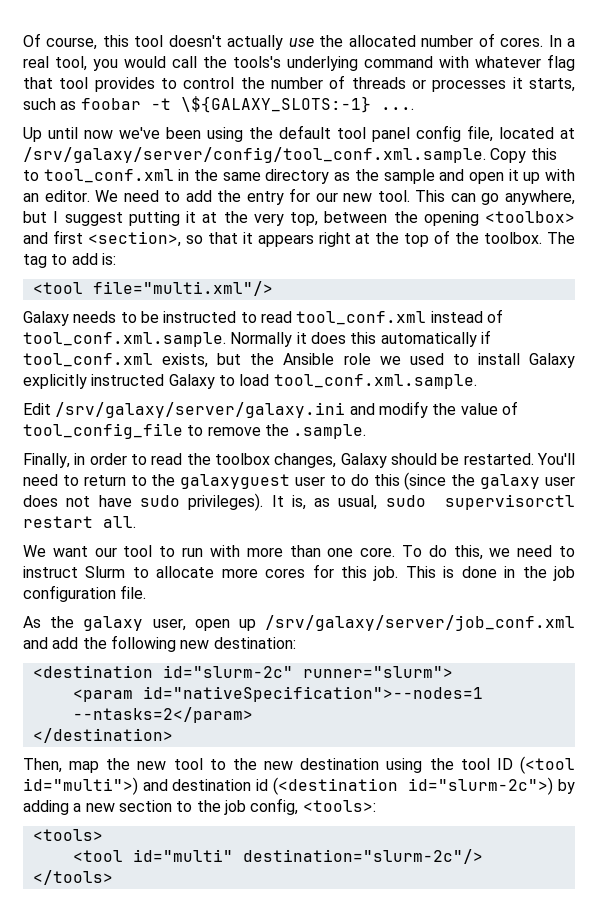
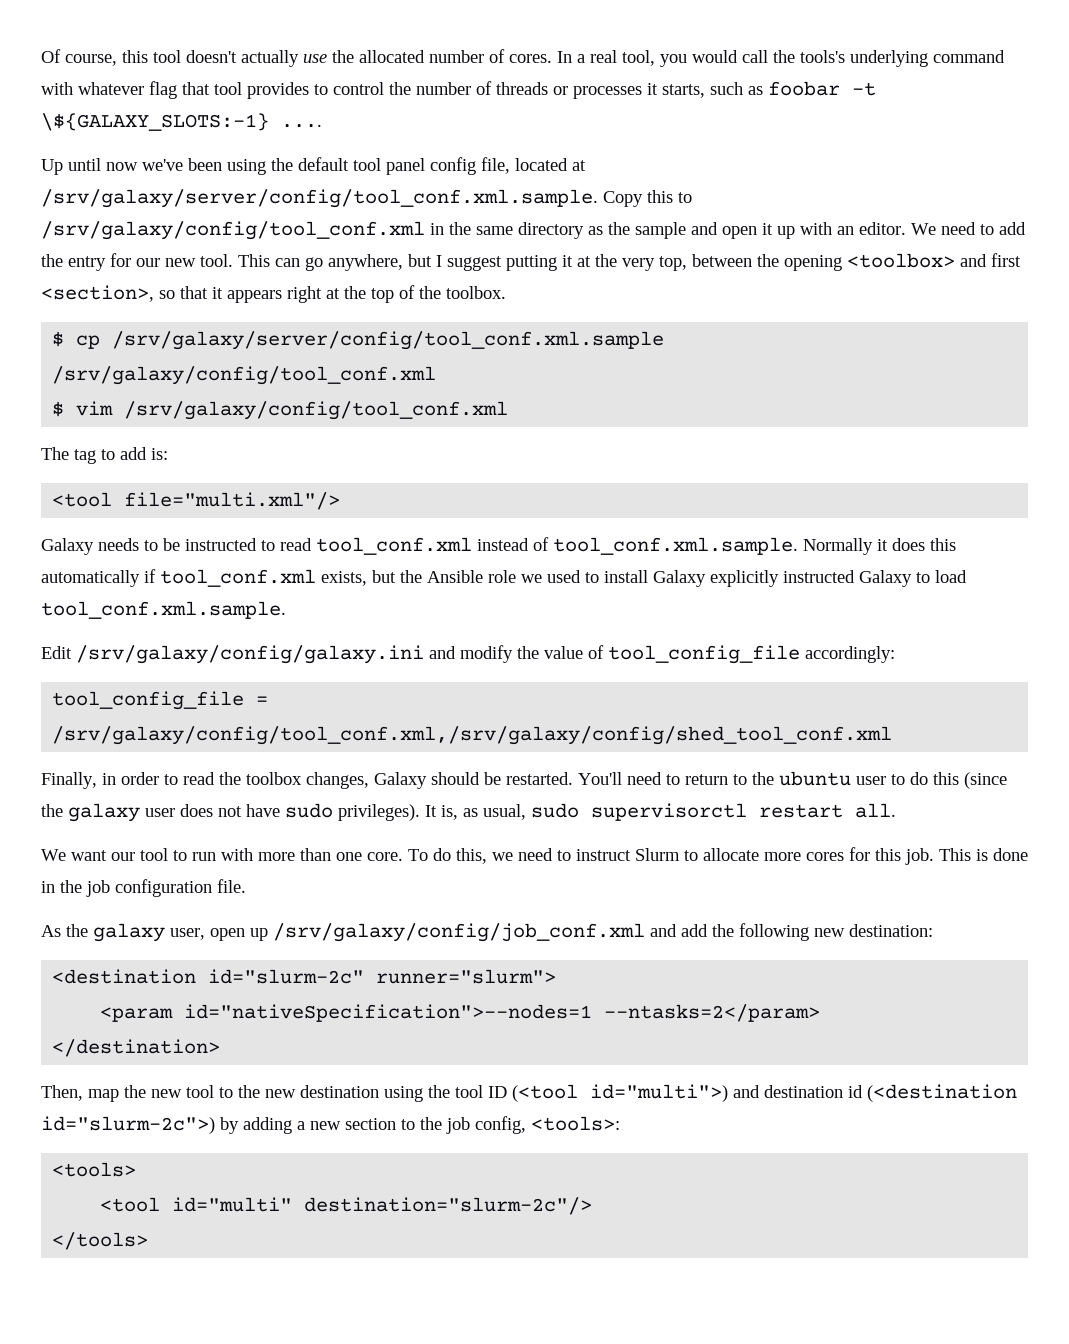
[43,169,174,183] tool_conf.xml -> [41,221,425,240] /srv/galaxy/config/tool_conf.xml
(543, 238) none -> [52,331,665,350] [52,366,437,385] [52,401,509,420] // $ cp /srv/galaxy/server/config/tool_conf.xml.sample /srv/galaxy/config/tool_conf.xml // $ vim /srv/galaxy/config/tool_conf.xml //
[55,402,346,418] /srv/galaxy/server/galaxy.ini -> [76,645,424,664] /srv/galaxy/config/galaxy.ini
[187,424,367,439] to remove the .sample. -> [805,646,895,663] [52,691,269,710] [52,726,893,745] accordingly: // tool_config_file = /srv/galaxy/config/tool_conf.xml,/srv/galaxy/config/shed_tool_conf.xml
[180,474,291,489] galaxyguest -> [779,771,851,786] ubuntu
[265,615,576,631] /srv/galaxy/server/job_conf.xml -> [273,923,645,942] /srv/galaxy/config/job_conf.xml

